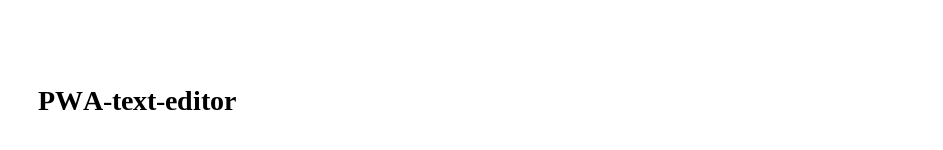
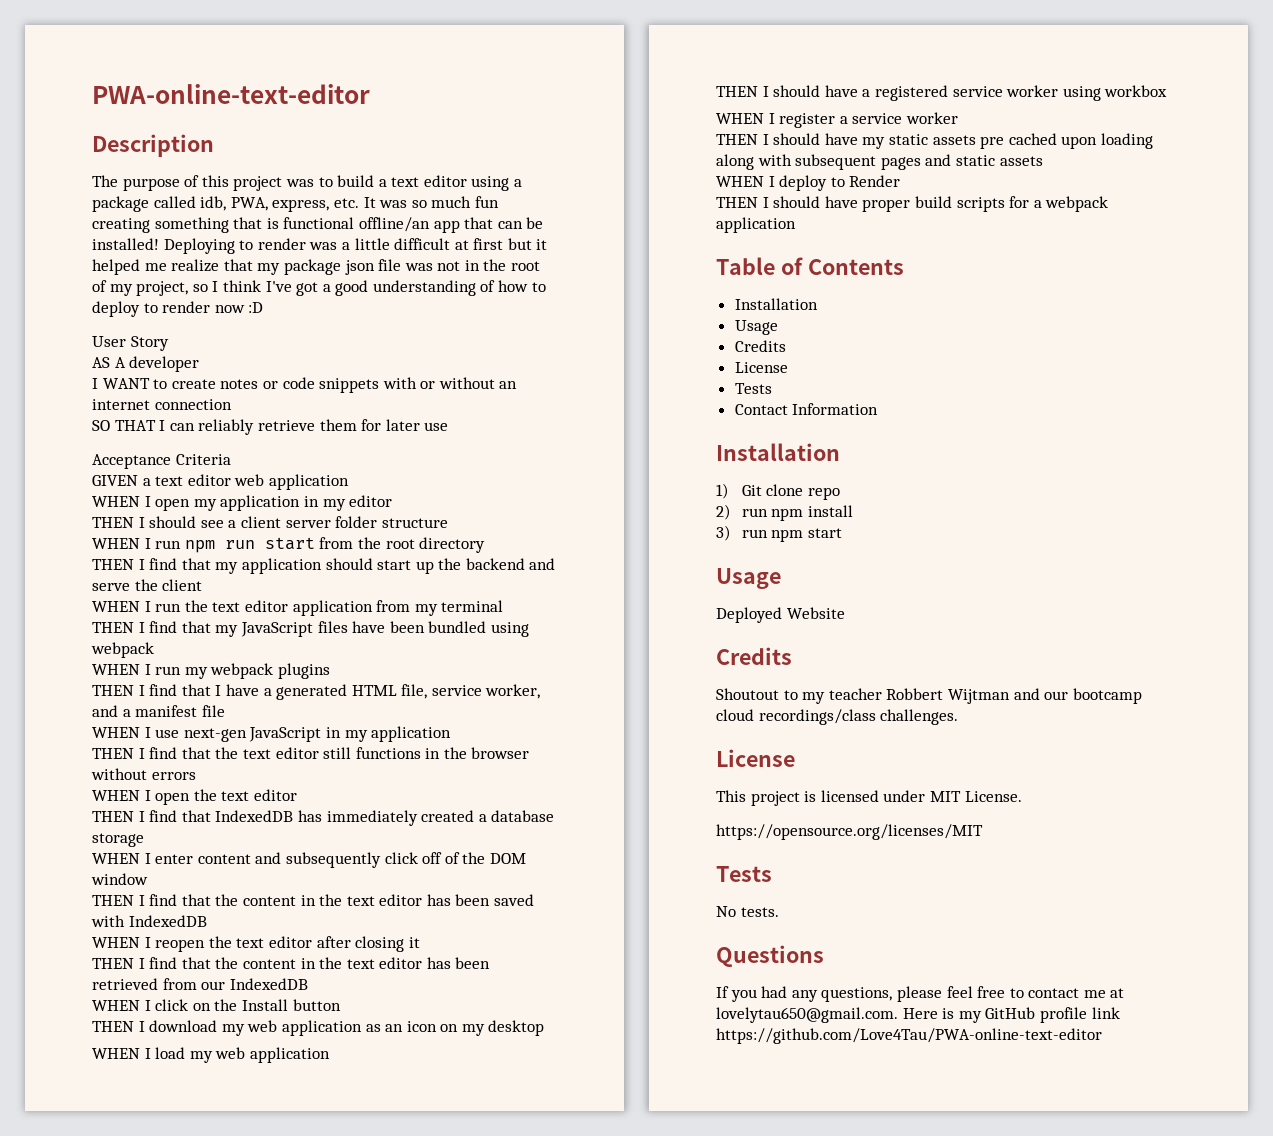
[38,91,236,110] PWA-text-editor -> [92,84,370,104] [92,134,214,157] [92,175,523,191] [92,196,499,212] [92,217,544,233] [92,238,548,254] [92,259,541,275] [92,280,546,296] [92,301,264,317] [92,336,169,351] [92,356,200,372] [92,377,518,393] [92,399,232,410] [92,419,449,435] [92,454,231,469] [92,474,349,490] [92,495,393,511] [92,516,448,528] [92,537,486,553] [92,558,556,574] [92,579,203,591] [92,600,504,616] [92,621,529,637] [91,642,154,658] [92,663,330,679] [92,684,541,700] [92,705,225,717] [92,726,452,742] [92,747,530,759] [91,768,196,780] [92,789,297,805] [92,810,555,826] [92,833,144,847] [92,852,526,868] [91,873,148,885] [92,894,535,906] [91,915,207,927] [92,936,420,952] [92,957,491,969] [92,978,308,990] [92,999,341,1011] [92,1020,545,1036] [92,1047,330,1063] [716,85,1168,101] [716,112,958,128] [716,133,1153,149] [716,154,1043,170] [716,175,901,191] [716,196,1109,212] [716,217,796,233] [716,257,904,275] [734,298,818,310] [734,320,778,335] [734,340,786,352] [734,362,788,373] [734,383,772,394] [734,403,879,415] [716,443,840,461] [716,483,840,500] [716,504,853,521] [716,525,842,542] [716,568,781,589] [716,607,845,623] [716,647,792,665] [716,688,1142,704] [716,709,959,725] [716,749,795,767] [716,790,1022,806] [716,824,983,840] [716,866,772,882] [716,906,779,917] [716,945,824,967] [716,986,1125,1002] [716,1007,1120,1023] [716,1028,1102,1044] PWA-online-text-editor // Description // The purpose of this project was to build a text editor using a package called idb, PWA, express, etc. It was so much fun creating something that is functional offline/an app that can be installed! Deploying to render was a little difficult at first but it helped me realize that my package json file was not in the root of my project, so I think I've got a good understanding of how to deploy to render now :D // User Story // AS A developer // I WANT to create notes or code snippets with or without an internet connection // SO THAT I can reliably retrieve them for later use // Acceptance Criteria // GIVEN a text editor web application // WHEN I open my application in my editor // THEN I should see a client server folder structure // WHEN I run npm run start from the root directory // THEN I find that my application should start up the backend and serve the client // WHEN I run the text editor application from my terminal // THEN I find that my JavaScript files have been bundled using webpack // WHEN I run my webpack plugins // THEN I find that I have a generated HTML file, service worker, and a manifest file // WHEN I use next-gen JavaScript in my application // THEN I find that the text editor still functions in the browser without errors // WHEN I open the text editor // THEN I find that IndexedDB has immediately created a database storage // WHEN I enter content and subsequently click off of the DOM window // THEN I find that the content in the text editor has been saved with IndexedDB // WHEN I reopen the text editor after closing it // THEN I find that the content in the text editor has been retrieved from our IndexedDB // WHEN I click on the Install button // THEN I download my web application as an icon on my desktop // WHEN I load my web application // THEN I should have a registered service worker using workbox // WHEN I register a service worker // THEN I should have my static assets pre cached upon loading along with subsequent pages and static assets // WHEN I deploy to Render // THEN I should have proper build scripts for a webpack application // Table of Contents // Installation // Usage // Credits // License // Tests // Contact Information // Installation // 1) Git clone repo // 2) run npm install // 3) run npm start // Usage // Deployed Website // Credits // Shoutout to my teacher Robbert Wijtman and our bootcamp cloud recordings/class challenges. // License // This project is licensed under MIT License. // https://opensource.org/licenses/MIT // Tests // No tests. // Questions // If you had any questions, please feel free to contact me at lovelytau650@gmail.com. Here is my GitHub profile link https://github.com/Love4Tau/PWA-online-text-editor

